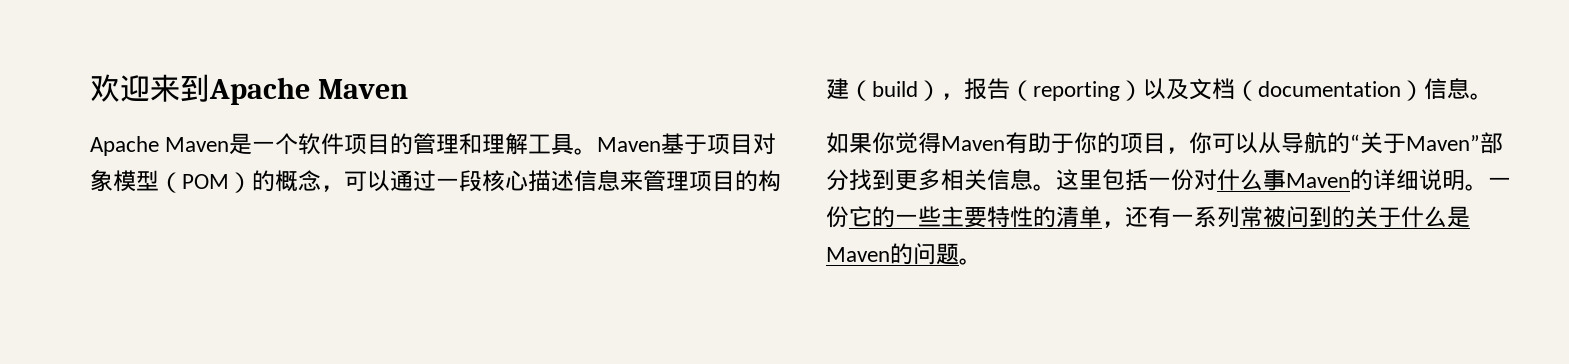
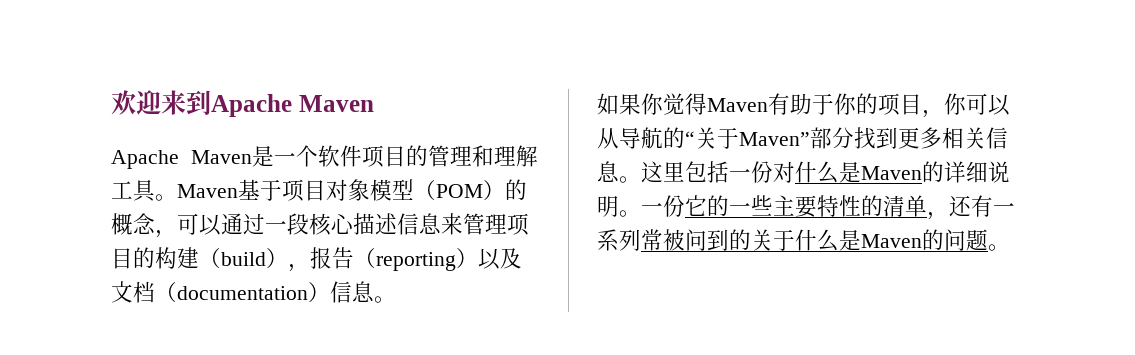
[1263,169,1286,191] 事 -> [839,161,861,183] 是

